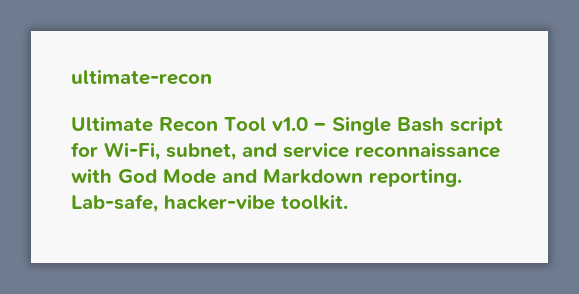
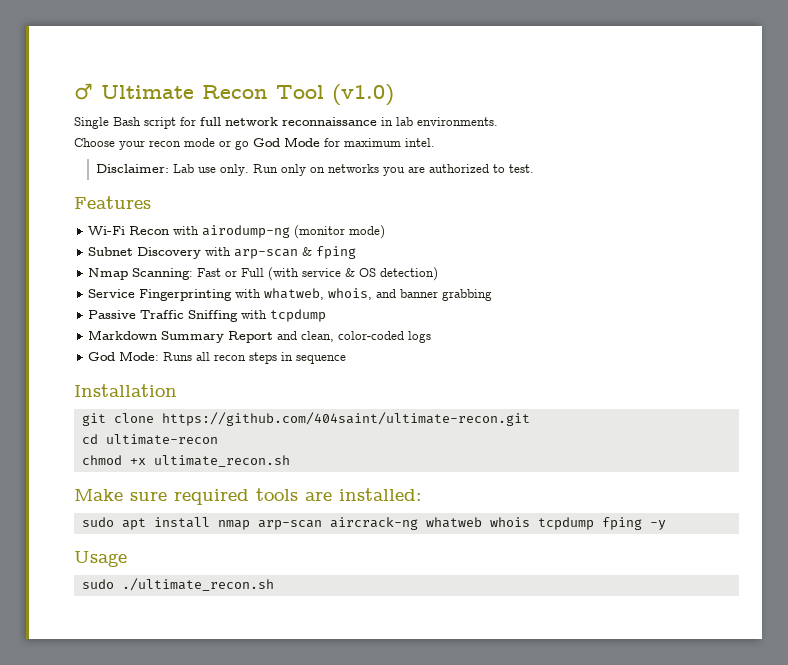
[71,69,212,85] ultimate-recon // -> [74,83,93,100] ♂
[272,117,326,131] v1.0 – -> [332,84,394,106] (v1.0) //
[104,142,500,161] [71,168,462,187] [71,194,348,213] Wi-Fi, subnet, and service reconnaissance with God Mode and Markdown reporting. Lab-safe, hacker-vibe toolkit. -> [200,117,498,126] [74,137,435,150] [95,164,534,176] [74,196,151,209] [88,225,386,239] [88,246,357,259] [88,267,439,281] [88,288,493,301] [88,309,327,322] [88,330,432,343] [88,351,347,364] [74,384,177,397] [81,412,530,426] [81,434,218,445] [81,455,290,467] [74,488,422,505] [81,517,666,530] [74,551,127,567] [81,578,274,591] full network reconnaissance in lab environments. // Choose your recon mode or go God Mode for maximum intel. // Disclaimer: Lab use only. Run only on networks you are authorized to test. // Features // Wi-Fi Recon with airodump-ng (monitor mode) // Subnet Discovery with arp-scan & fping // Nmap Scanning: Fast or Full (with service & OS detection) // Service Fingerprinting with whatweb, whois, and banner grabbing // Passive Traffic Sniffing with tcpdump // Markdown Summary Report and clean, color-coded logs // God Mode: Runs all recon steps in sequence // Installation // git clone https://github.com/404saint/ultimate-recon.git // cd ultimate-recon // chmod +x ultimate_recon.sh // Make sure required tools are installed: // sudo apt install nmap arp-scan aircrack-ng whatweb whois tcpdump fping -y // Usage // sudo ./ultimate_recon.sh

